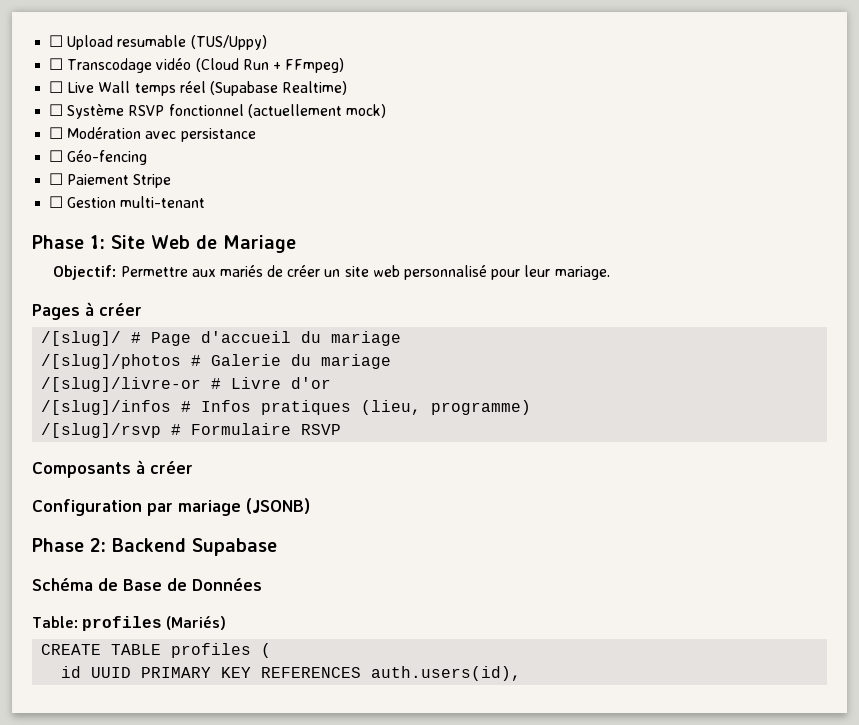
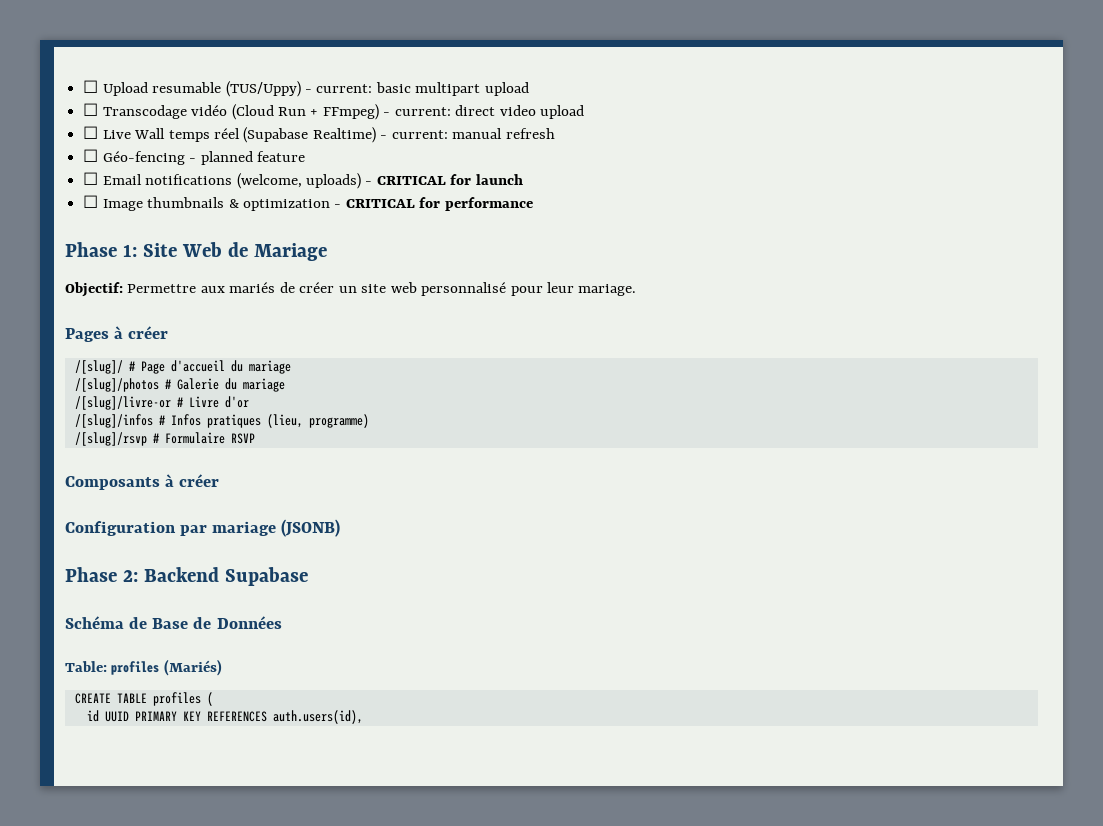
(267, 42) none -> [304,82,529,96] - current: basic multipart upload
(345, 65) none -> [383,105,585,119] - current: direct video upload
[49,104,386,119] [49,127,256,142] [49,150,148,165] [49,173,172,188] [49,196,206,208] // ☐ Système RSVP fonctionnel (actuellement mock) // ☐ Modération avec persistance // ☐ Géo-fencing // ☐ Paiement Stripe // ☐ Gestion multi-tenant -> [380,128,555,139] [83,149,305,165] [83,172,523,189] [83,195,533,211] - current: manual refresh // ☐ Géo-fencing - planned feature // ☐ Email notifications (welcome, uploads) - CRITICAL for launch // ☐ Image thumbnails & optimization - CRITICAL for performance

